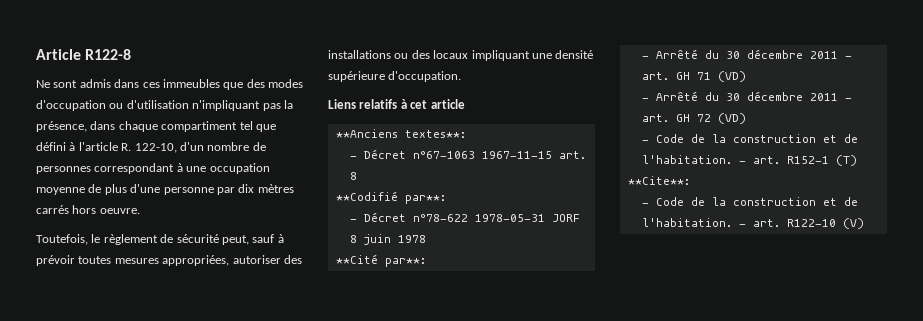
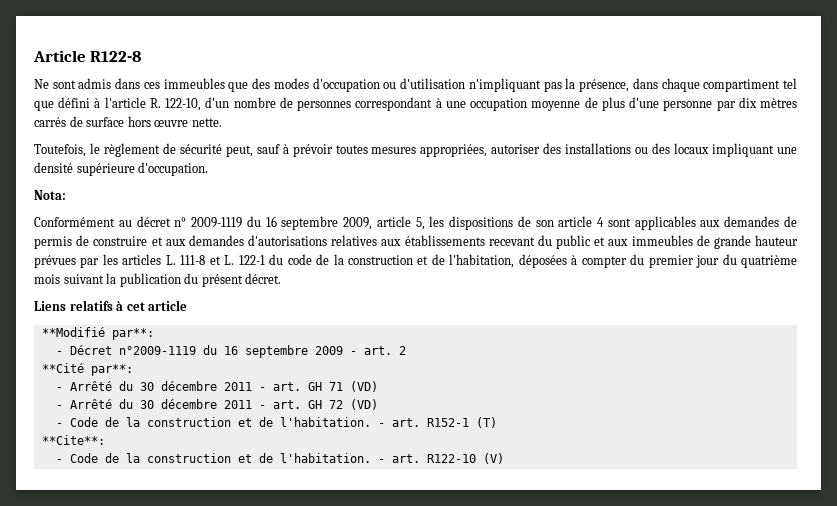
[72,205,140,214] hors oeuvre. -> [69,116,222,127] de surface hors œuvre nette.
(462, 76) none -> [34,190,66,200] [34,216,798,230] [34,235,798,249] [34,254,798,268] [34,273,282,287] // Nota: // Conformément au décret n° 2009-1119 du 16 septembre 2009, article 5, les dispositions de son article 4 sont applicables aux demandes de permis de construire et aux demandes d'autorisations relatives aux établissements recevant du public et aux immeubles de grande hauteur prévues par les articles L. 111-8 et L. 122-1 du code de la construction et de l'habitation, déposées à compter du premier jour du quatrième mois suivant la publication du présent décret.
[335,129,466,138] [349,149,586,159] [349,172,357,180] [335,191,446,204] [349,212,580,222] [349,234,426,245] **Anciens textes**: // - Décret n°67-1063 1967-11-15 art. 8 // **Codifié par**: // - Décret n°78-622 1978-05-31 JORF 8 juin 1978 -> [41,327,154,340] [55,345,406,358] **Modifié par**: // - Décret n°2009-1119 du 16 septembre 2009 - art. 2

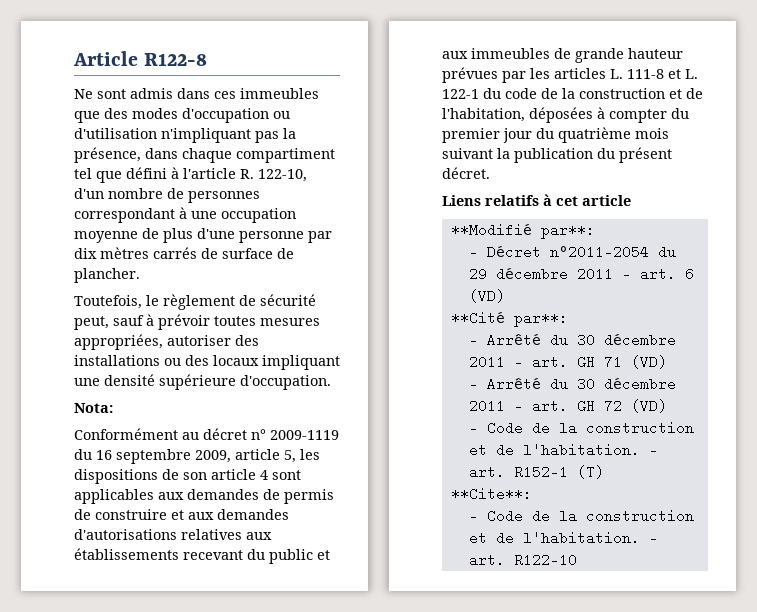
[127,116,222,127] hors œuvre nette. -> [277,248,294,259] [74,268,140,283] de plancher.
[118,345,406,358] n°2009-1119 du 16 septembre 2009 - art. 2 -> [549,245,676,259] [468,267,694,281] [468,289,505,303] n°2011-2054 du 29 décembre 2011 - art. 6 (VD)
[482,453,504,464] (V) -> (577, 560) none

